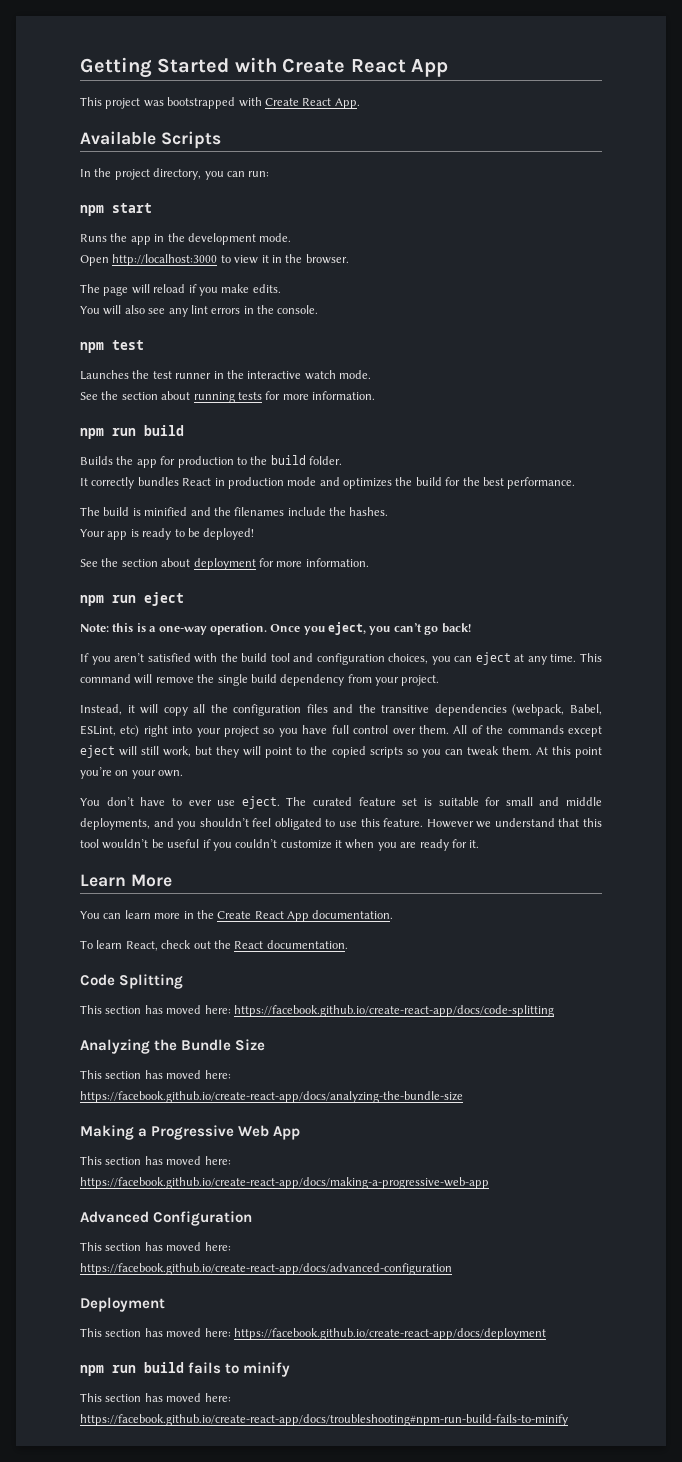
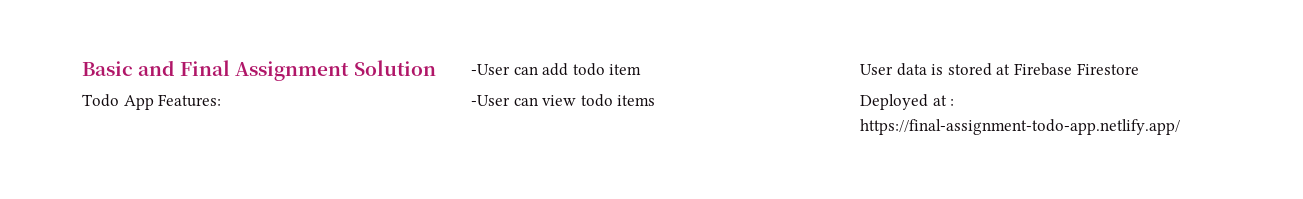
[80,57,448,78] [80,97,360,109] [80,131,221,149] [80,168,270,180] [80,203,152,216] [80,233,292,245] [80,254,349,266] [80,284,281,296] [80,305,319,317] [80,340,144,353] [80,370,371,380] [80,391,375,403] [80,425,184,439] [80,455,342,468] [80,477,576,489] [80,507,389,516] [80,528,255,540] [80,558,369,570] [80,592,184,606] [80,622,471,635] [80,652,602,665] [80,674,440,686] [80,704,602,716] [80,725,603,737] [80,745,602,758] [80,767,184,779] [80,796,602,809] [80,818,602,830] [80,839,480,851] [80,874,172,887] [80,910,394,922] [80,940,348,951] [80,974,184,989] [80,1005,554,1017] [80,1039,266,1054] [80,1070,231,1079] [80,1091,463,1103] [80,1125,301,1140] [80,1156,231,1165] [80,1177,489,1189] [80,1211,253,1226] [80,1242,231,1251] [80,1263,452,1275] [80,1297,165,1312] [80,1328,546,1340] [80,1362,291,1377] [80,1393,231,1402] [80,1414,568,1426] Getting Started with Create React App // This project was bootstrapped with Create React App. // Available Scripts // In the project directory, you can run: // npm start // Runs the app in the development mode. // Open http://localhost:3000 to view it in the browser. // The page will reload if you make edits. // You will also see any lint errors in the console. // npm test // Launches the test runner in the interactive watch mode. // See the section about running tests for more information. // npm run build // Builds the app for production to the build folder. // It correctly bundles React in production mode and optimizes the build for the best performance. // The build is minified and the filenames include the hashes. // Your app is ready to be deployed! // See the section about deployment for more information. // npm run eject // Note: this is a one-way operation. Once you eject, you can’t go back! // If you aren’t satisfied with the build tool and configuration choices, you can eject at any time. This command will remove the single build dependency from your project. // Instead, it will copy all the configuration files and the transitive dependencies (webpack, Babel, ESLint, etc) right into your project so you have full control over them. All of the commands except eject will still work, but they will point to the copied scripts so you can tweak them. At this point you’re on your own. // You don’t have to ever use eject. The curated feature set is suitable for small and middle deployments, and you shouldn’t feel obligated to use this feature. However we understand that this tool wouldn’t be useful if you couldn’t customize it when you are ready for it. // Learn More // You can learn more in the Create React App documentation. // To learn React, check out the React documentation. // Code Splitting // This section has moved here: https://facebook.github.io/create-react-app/docs/code-splitting // Analyzing the Bundle Size // This section has moved here: https://facebook.github.io/create-react-app/docs/analyzing-the-bundle-size // Making a Progressive Web App // This section has moved here: https://facebook.github.io/create-react-app/docs/making-a-progressive-web-app // Advanced Configuration // This section has moved here: https://facebook.github.io/create-react-app/docs/advanced-configuration // Deployment // This section has moved here: https://facebook.github.io/create-react-app/docs/deployment // npm run build fails to minify // This section has moved here: https://facebook.github.io/create-react-app/docs/troubleshooting#npm-run-build-fails-to-minify -> [82,60,436,81] [82,94,222,110] [471,63,642,76] [471,94,656,107] [860,63,1139,76] [860,94,955,110] [860,119,1180,135] Basic and Final Assignment Solution // Todo App Features: // -User can add todo item // -User can view todo items // User data is stored at Firebase Firestore // Deployed at : https://final-assignment-todo-app.netlify.app/

